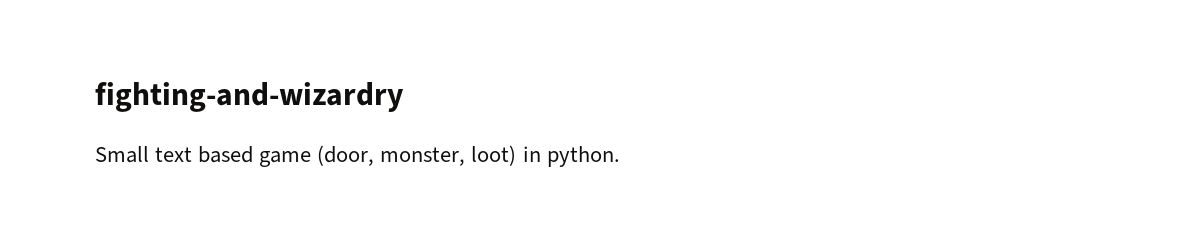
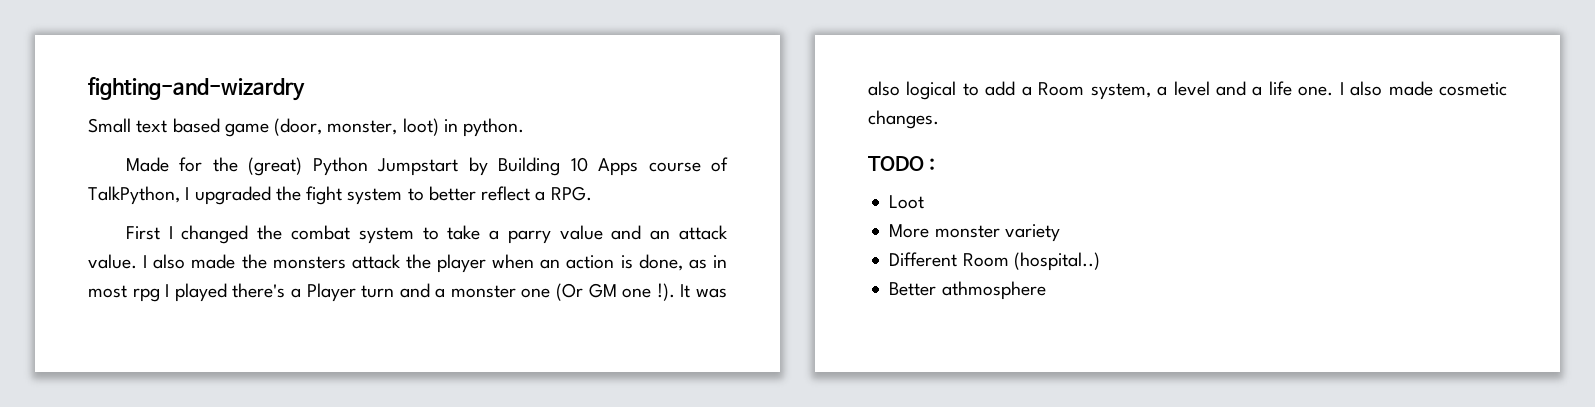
(620, 156) none -> [125,157,729,176] [88,186,592,205] [125,225,729,244] [88,254,727,273] [88,283,727,302] [868,81,1507,100] [868,110,939,129] [868,156,936,171] [889,195,925,209] [889,224,1060,242] [889,252,1100,271] [889,281,1046,300] // Made for the (great) Python Jumpstart by Building 10 Apps course of TalkPython, I upgraded the fight system to better reflect a RPG. // First I changed the combat system to take a parry value and an attack value. I also made the monsters attack the player when an action is done, as in most rpg I played there's a Player turn and a monster one (Or GM one !). It was also logical to add a Room system, a level and a life one. I also made cosmetic changes. // TODO : // Loot // More monster variety // Different Room (hospital..) // Better athmosphere

